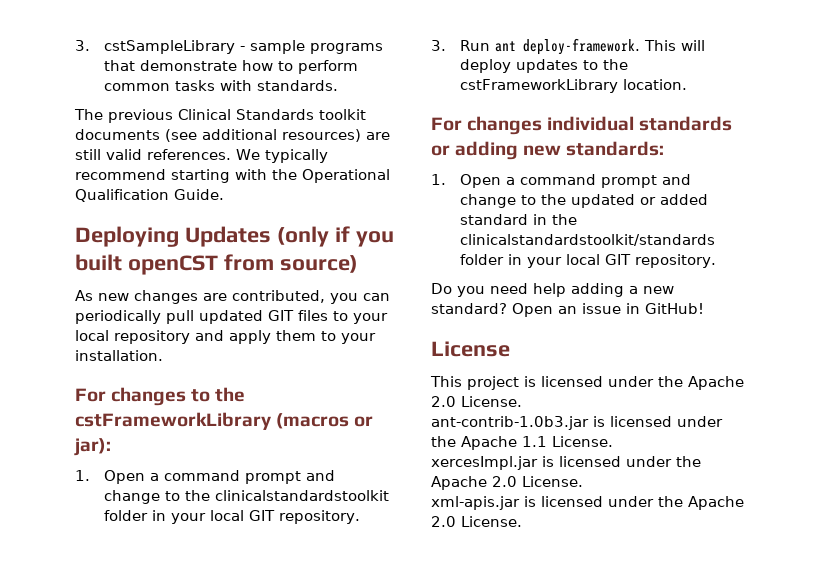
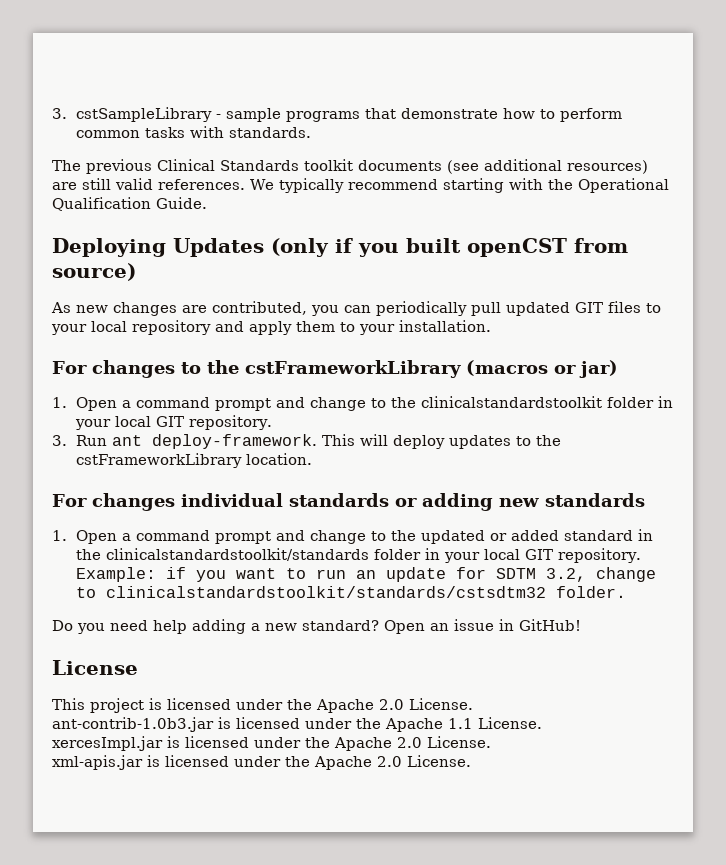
[74,438,111,456] jar): -> [578,360,618,378] jar)
[566,141,665,156] standards: -> [544,493,645,507] standards
(716, 261) none -> [75,567,656,582] [75,586,626,598] Example: if you want to run an update for SDTM 3.2, change to clinicalstandardstoolkit/standards/cstsdtm32 folder.

